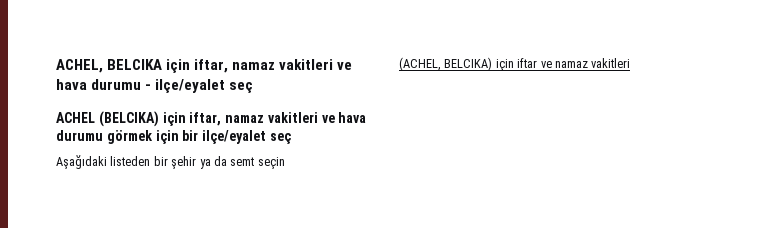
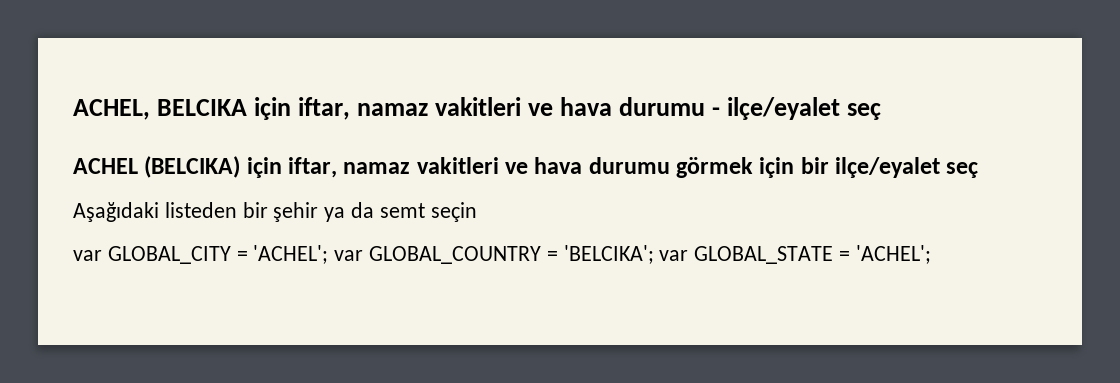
[399,57,631,71] (ACHEL, BELCIKA) için iftar ve namaz vakitleri -> [73,245,931,264] var GLOBAL_CITY = 'ACHEL'; var GLOBAL_COUNTRY = 'BELCIKA'; var GLOBAL_STATE = 'ACHEL';

